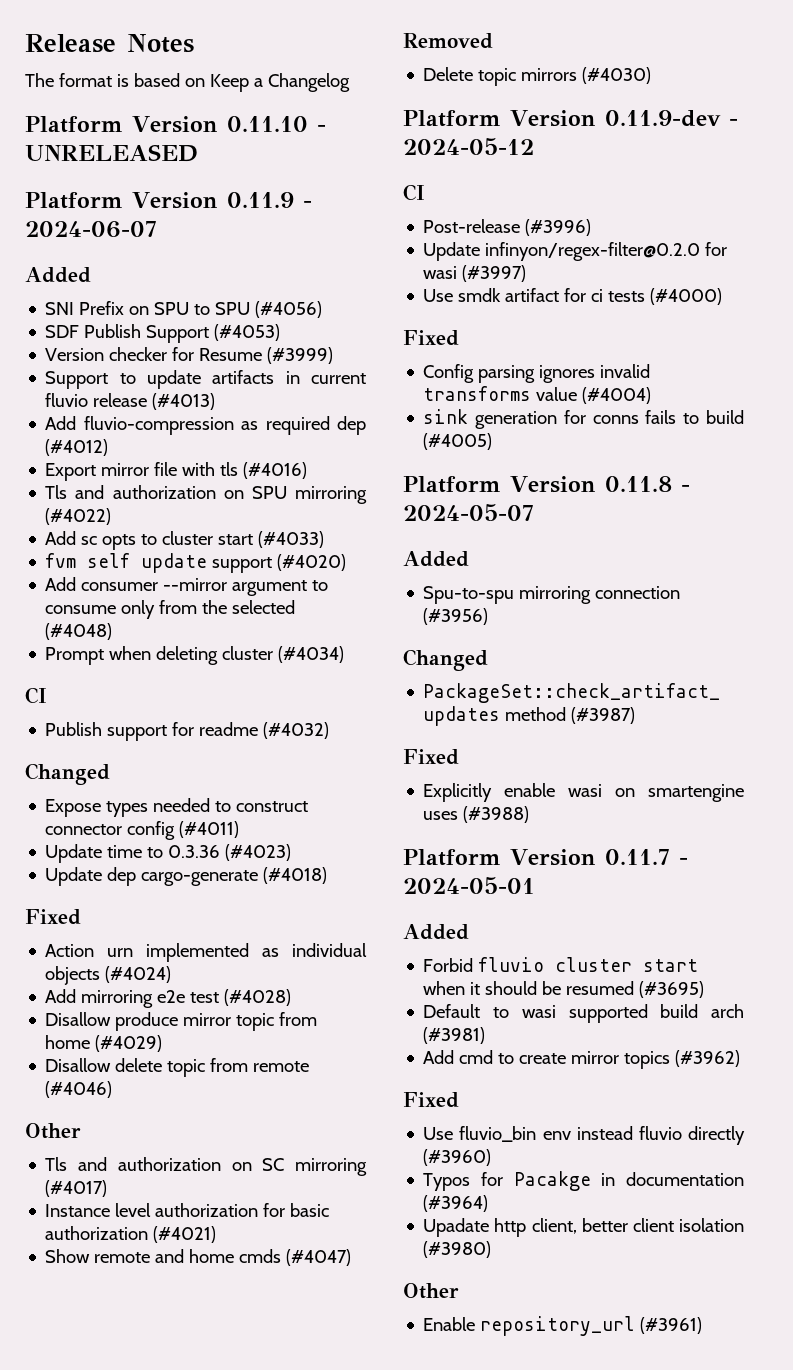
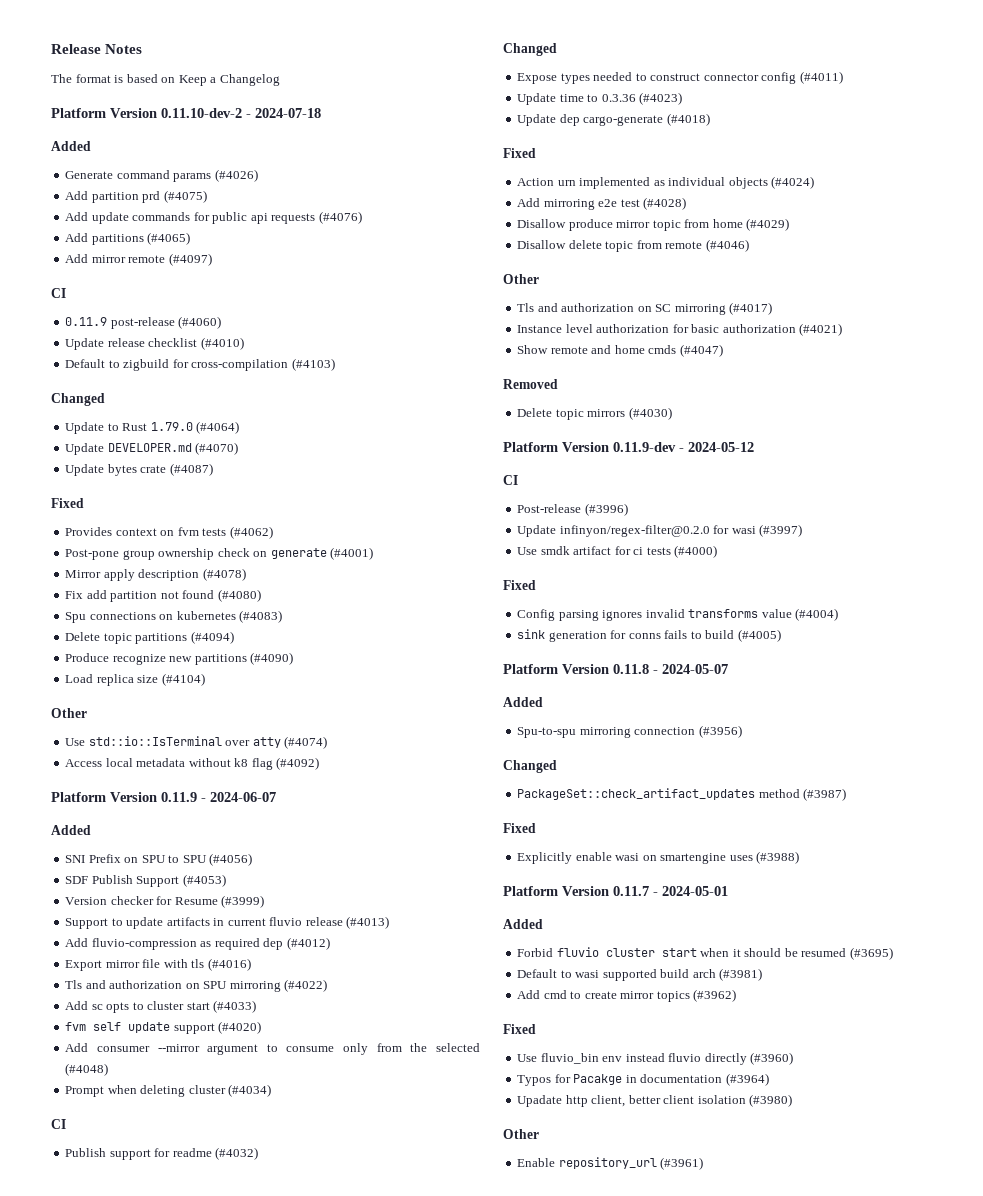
[226,116,326,132] [25,144,198,162] 0.11.10 - UNRELEASED -> [161,108,321,118] [51,141,91,151] [65,169,258,182] [65,190,207,203] [65,211,362,224] [65,232,191,245] [65,253,212,266] [51,288,66,298] [65,316,222,329] [65,337,244,350] [65,358,335,371] [51,393,105,406] [65,421,240,434] [65,442,239,455] [65,463,213,476] [51,498,84,508] [65,526,273,539] [65,547,374,560] [65,568,246,581] [65,589,261,602] [65,610,283,623] [65,631,234,644] [65,652,294,665] [65,673,205,686] [51,708,87,718] [65,736,328,749] [65,757,320,770] 0.11.10-dev-2 - 2024-07-18 // Added // Generate command params (#4026) // Add partition prd (#4075) // Add update commands for public api requests (#4076) // Add partitions (#4065) // Add mirror remote (#4097) // CI // 0.11.9 post-release (#4060) // Update release checklist (#4010) // Default to zigbuild for cross-compilation (#4103) // Changed // Update to Rust 1.79.0 (#4064) // Update DEVELOPER.md (#4070) // Update bytes crate (#4087) // Fixed // Provides context on fvm tests (#4062) // Post-pone group ownership check on generate (#4001) // Mirror apply description (#4078) // Fix add partition not found (#4080) // Spu connections on kubernetes (#4083) // Delete topic partitions (#4094) // Produce recognize new partitions (#4090) // Load replica size (#4104) // Other // Use std::io::IsTerminal over atty (#4074) // Access local metadata without k8 flag (#4092)

